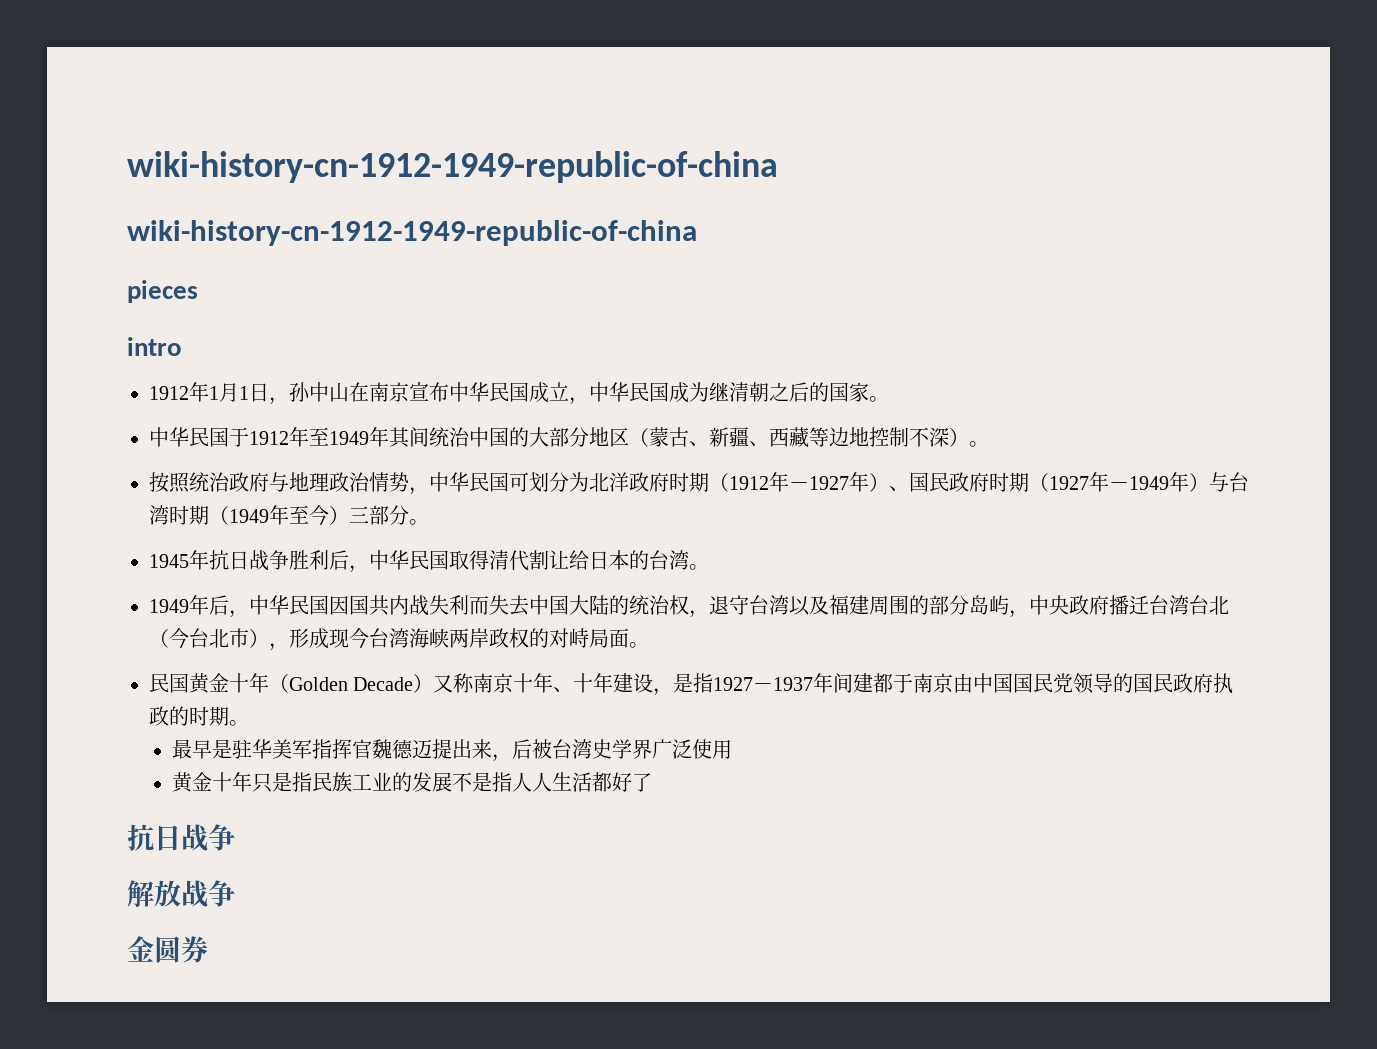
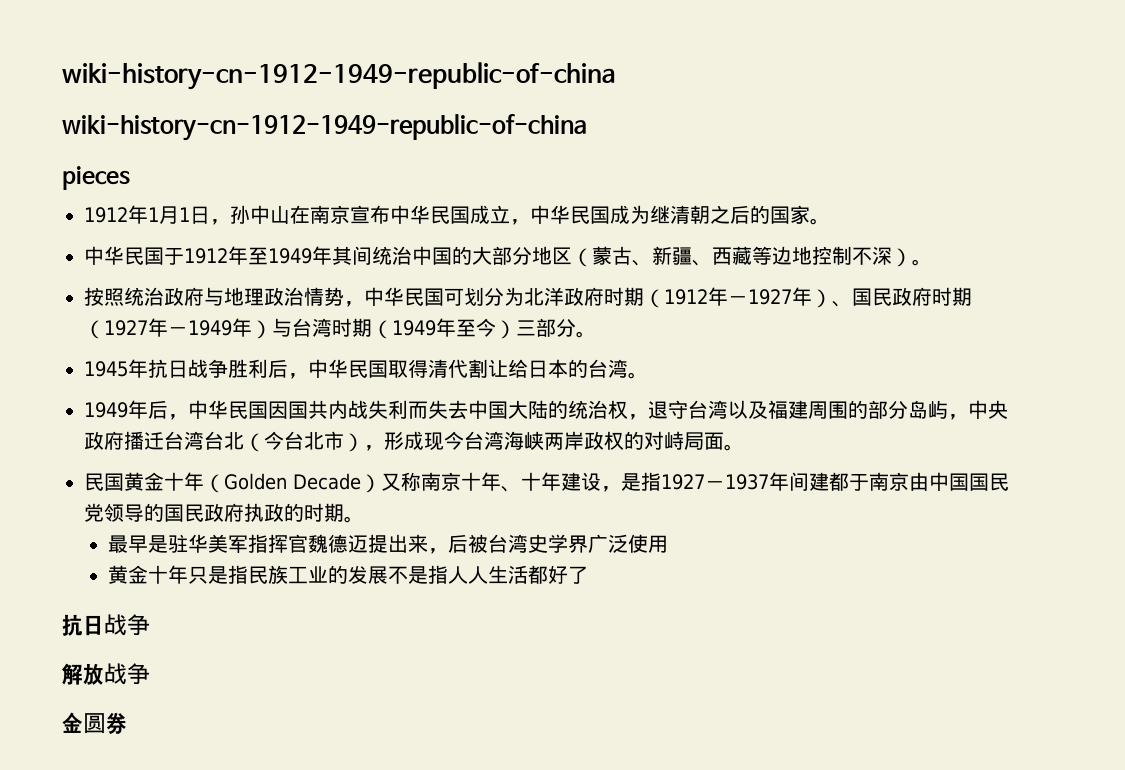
[127,337,182,356] // intro -> (130, 178) none

